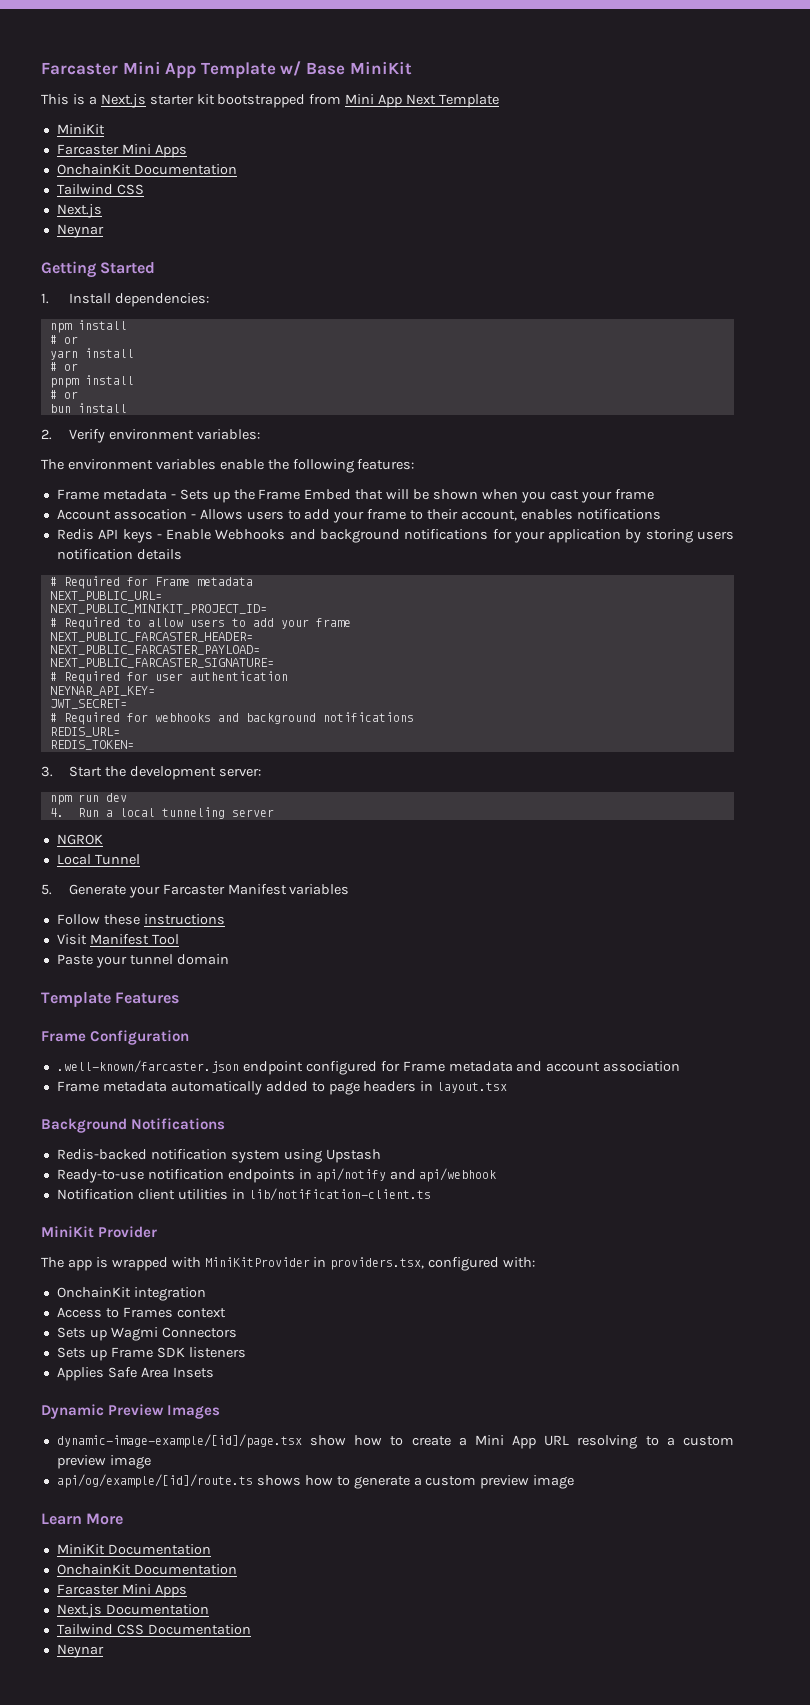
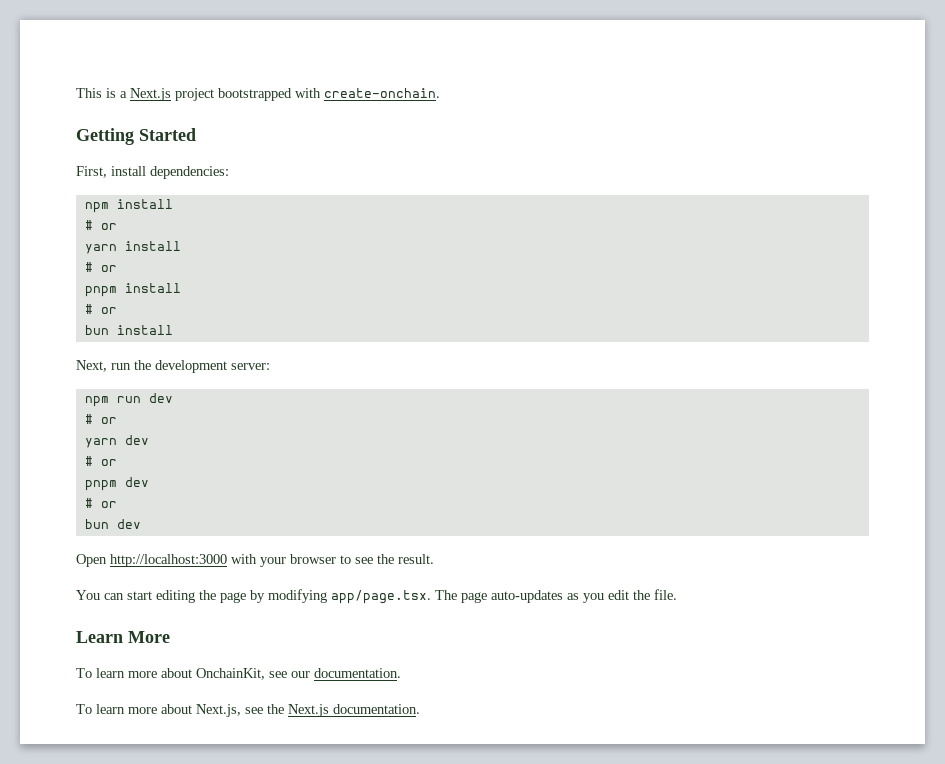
[41,61,412,79] [41,94,500,108] [56,124,105,135] [56,144,187,158] [56,164,237,175] [56,184,144,195] [56,204,102,218] [56,224,104,238] Farcaster Mini App Template w/ Base MiniKit // This is a Next.js starter kit bootstrapped from Mini App Next Template // MiniKit // Farcaster Mini Apps // OnchainKit Documentation // Tailwind CSS // Next.js // Neynar -> [76,88,440,101] This is a Next.js project bootstrapped with create-onchain.
[41,293,111,304] 1. Install -> [76,166,146,178] First, install
[41,429,260,443] [41,459,415,473] [56,489,654,503] [56,509,661,523] [56,529,734,543] [56,549,182,560] [49,576,253,589] [49,591,162,601] [49,604,267,614] [49,617,351,630] [49,632,253,642] [49,645,260,655] [49,658,274,668] [49,671,288,684] [49,686,155,696] [49,699,127,709] [49,712,414,725] [49,727,120,737] [49,740,134,750] [41,766,102,777] 2. Verify environment variables: // The environment variables enable the following features: // Frame metadata - Sets up the Frame Embed that will be shown when you cast your frame // Account assocation - Allows users to add your frame to their account, enables notifications // Redis API keys - Enable Webhooks and background notifications for your application by storing users notification details // # Required for Frame metadata // NEXT_PUBLIC_URL= // NEXT_PUBLIC_MINIKIT_PROJECT_ID= // # Required to allow users to add your frame // NEXT_PUBLIC_FARCASTER_HEADER= // NEXT_PUBLIC_FARCASTER_PAYLOAD= // NEXT_PUBLIC_FARCASTER_SIGNATURE= // # Required for user authentication // NEYNAR_API_KEY= // JWT_SECRET= // # Required for webhooks and background notifications // REDIS_URL= // REDIS_TOKEN= // 3. Start -> [76,360,131,372] Next, run
[49,807,274,819] [56,834,103,845] [56,854,140,865] [41,884,350,898] [56,914,225,925] [56,934,179,945] [56,954,229,968] [41,992,180,1007] [41,1030,190,1045] [56,1060,681,1075] [56,1081,508,1095] [41,1118,226,1133] [56,1149,381,1163] [56,1168,497,1183] [56,1188,431,1201] [41,1226,158,1238] [41,1257,536,1271] [56,1287,206,1301] [56,1307,226,1318] [56,1327,237,1341] [56,1347,246,1361] [56,1367,214,1381] [41,1404,221,1419] [56,1434,735,1449] [56,1455,151,1469] [56,1474,575,1489] [41,1513,124,1525] [56,1544,211,1555] [56,1564,237,1575] [56,1584,187,1598] [56,1604,209,1618] [56,1624,251,1635] [56,1644,104,1658] 4. Run a local tunneling server // NGROK // Local Tunnel // 5. Generate your Farcaster Manifest variables // Follow these instructions // Visit Manifest Tool // Paste your tunnel domain // Template Features // Frame Configuration // .well-known/farcaster.json endpoint configured for Frame metadata and account association // Frame metadata automatically added to page headers in layout.tsx // Background Notifications // Redis-backed notification system using Upstash // Ready-to-use notification endpoints in api/notify and api/webhook // Notification client utilities in lib/notification-client.ts // MiniKit Provider // The app is wrapped with MiniKitProvider in providers.tsx, configured with: // OnchainKit integration // Access to Frames context // Sets up Wagmi Connectors // Sets up Frame SDK listeners // Applies Safe Area Insets // Dynamic Preview Images // dynamic-image-example/[id]/page.tsx show how to create a Mini App URL resolving to a custom preview image // api/og/example/[id]/route.ts shows how to generate a custom preview image // Learn More // MiniKit Documentation // OnchainKit Documentation // Farcaster Mini Apps // Next.js Documentation // Tailwind CSS Documentation // Neynar -> [84,414,117,424] [84,435,149,448] [84,456,117,466] [84,477,149,491] [84,498,117,508] [84,519,141,529] [76,554,434,567] [76,589,677,604] [76,631,170,643] [76,668,401,680] [76,704,420,717] # or // yarn dev // # or // pnpm dev // # or // bun dev // Open http://localhost:3000 with your browser to see the result. // You can start editing the page by modifying app/page.tsx. The page auto-updates as you edit the file. // Learn More // To learn more about OnchainKit, see our documentation. // To learn more about Next.js, see the Next.js documentation.

